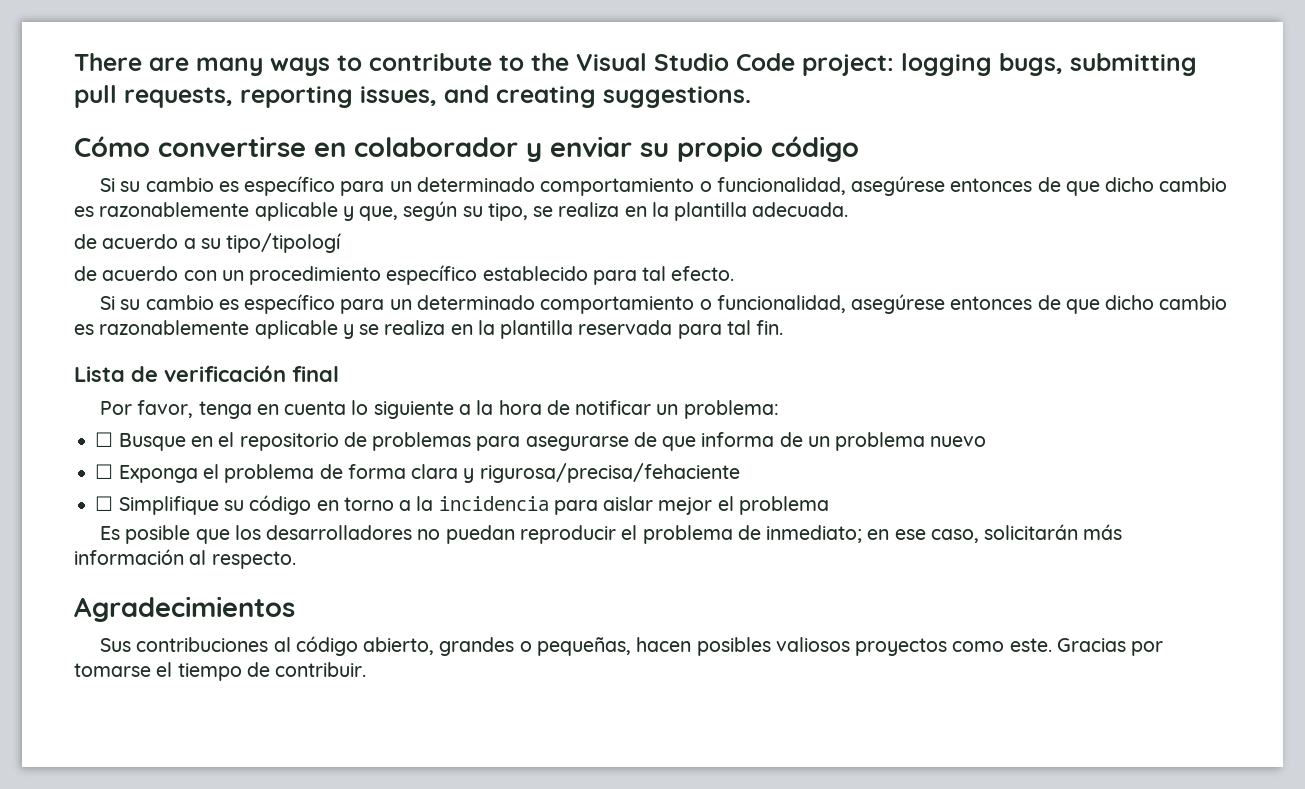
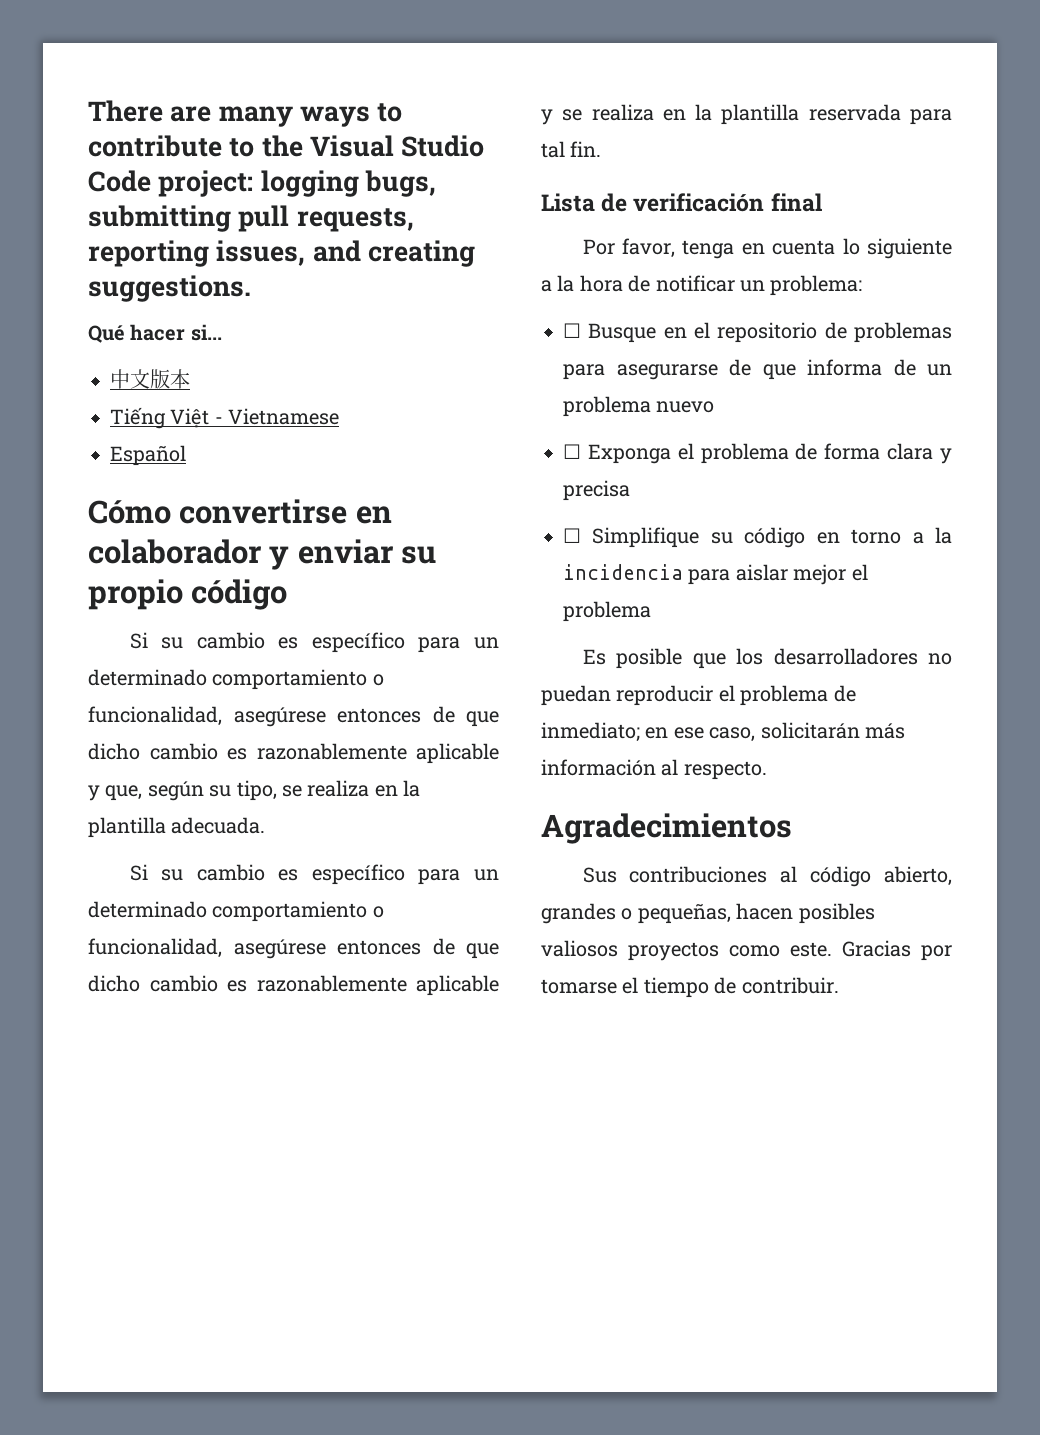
(751, 97) none -> [88,324,222,343] [110,369,190,389] [110,407,340,429] [110,445,186,466] // Qué hacer si... // 中文版本 // Tiếng Việt - Vietnamese // Español
[74,233,342,253] [74,265,735,285] // de acuerdo a su tipo/tipologí // de acuerdo con un procedimiento específico establecido para tal efecto. -> (266, 825) none
[479,463,740,483] rigurosa/precisa/fehaciente -> [563,480,630,501] precisa

